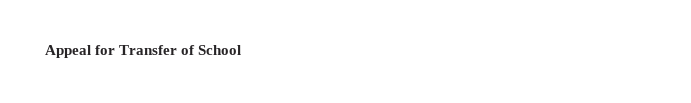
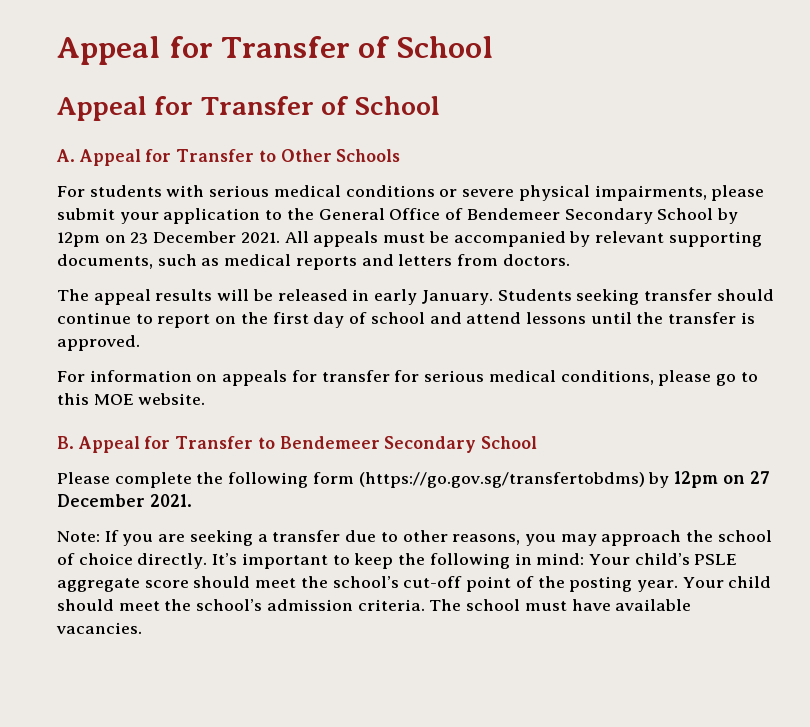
[45,45,242,58] Appeal for Transfer of School -> [57,36,493,65] [57,96,440,121] [56,149,401,166] [57,185,765,201] [57,208,738,224] [57,231,762,247] [57,254,570,270] [57,289,774,305] [57,312,755,328] [57,335,140,351] [57,370,758,386] [57,393,206,405] [57,436,538,453] [57,471,770,488] [57,494,192,507] [57,530,772,546] [57,553,738,569] [57,576,772,592] [57,599,692,611] [56,622,142,634] Appeal for Transfer of School // Appeal for Transfer of School // A. Appeal for Transfer to Other Schools // For students with serious medical conditions or severe physical impairments, please submit your application to the General Office of Bendemeer Secondary School by 12pm on 23 December 2021. All appeals must be accompanied by relevant supporting documents, such as medical reports and letters from doctors. // The appeal results will be released in early January. Students seeking transfer should continue to report on the first day of school and attend lessons until the transfer is approved. // For information on appeals for transfer for serious medical conditions, please go to this MOE website. // B. Appeal for Transfer to Bendemeer Secondary School // Please complete the following form (https://go.gov.sg/transfertobdms) by 12pm on 27 December 2021. // Note: If you are seeking a transfer due to other reasons, you may approach the school of choice directly. It’s important to keep the following in mind: Your child’s PSLE aggregate score should meet the school’s cut-off point of the posting year. Your child should meet the school’s admission criteria. The school must have available vacancies.

